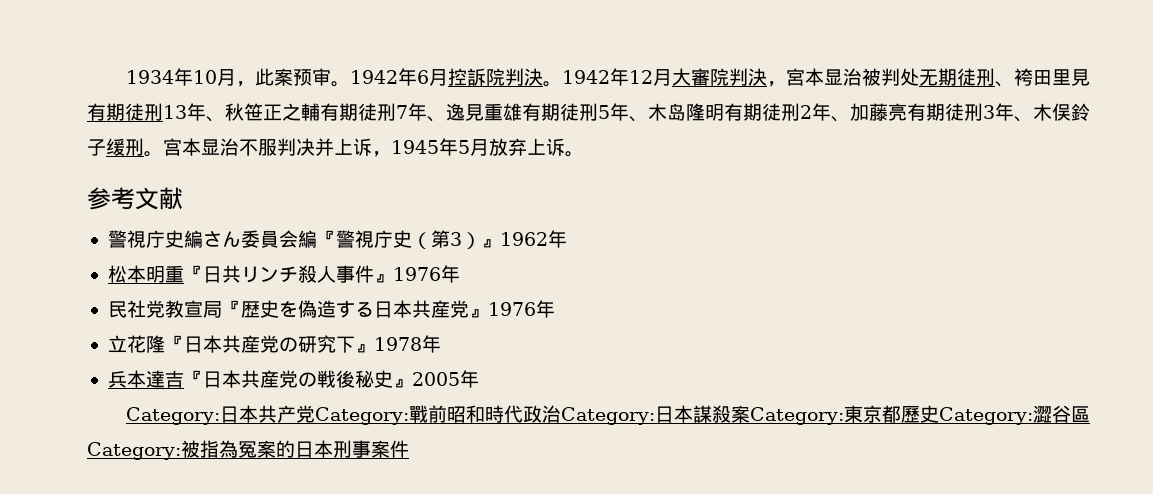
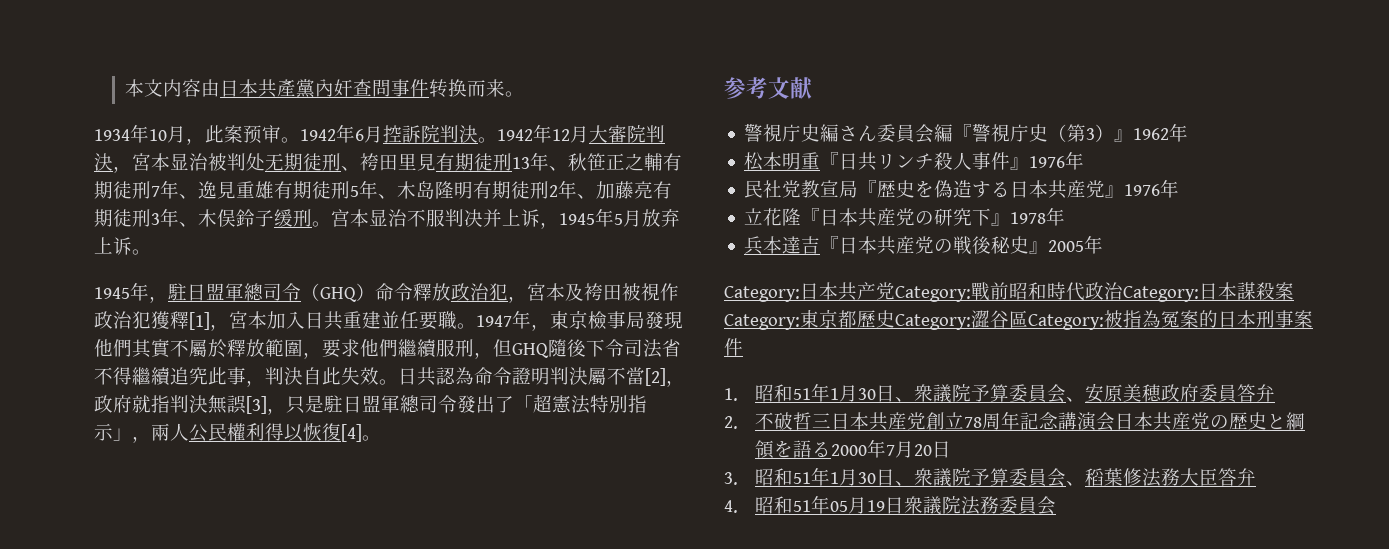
(126, 77) none -> [125,79,525,98] 本文内容由日本共產黨內奸查問事件转换而来。 //
(584, 154) none -> [94,282,679,303] [94,310,683,331] [94,339,681,359] [94,367,685,387] [94,394,647,415] [94,423,381,443] // 1945年，駐日盟軍總司令（GHQ）命令釋放政治犯，宮本及袴田被視作政治犯獲釋[1]，宮本加入日共重建並任要職。1947年，東京檢事局發現他們其實不屬於釋放範圍，要求他們繼續服刑，但GHQ隨後下令司法省不得繼續追究此事，判決自此失效。日共認為命令證明判決屬不當[2]，政府就指判決無誤[3]，只是駐日盟軍總司令發出了「超憲法特別指示」，兩人公民權利得以恢復[4]。
(409, 449) none -> [724,383,1276,403] [724,411,1306,431] [755,439,952,459] [724,467,1257,487] [724,495,1057,515] // 1.昭和51年1月30日、衆議院予算委員会、安原美穂政府委員答弁 // 2.不破哲三日本共産党創立78周年記念講演会日本共産党の歴史と綱領を語る2000年7月20日 // 3.昭和51年1月30日、衆議院予算委員会、稻葉修法務大臣答弁 // 4.昭和51年05月19日衆議院法務委員会

